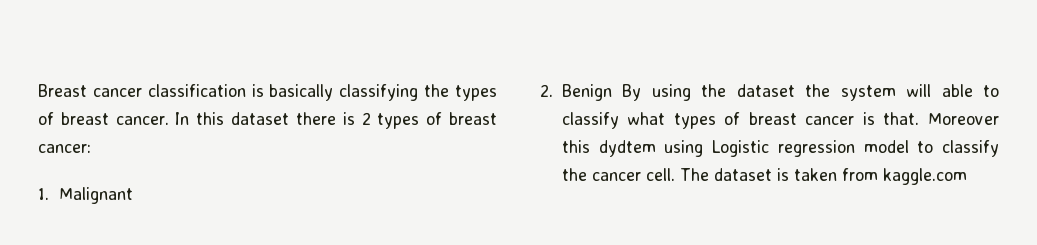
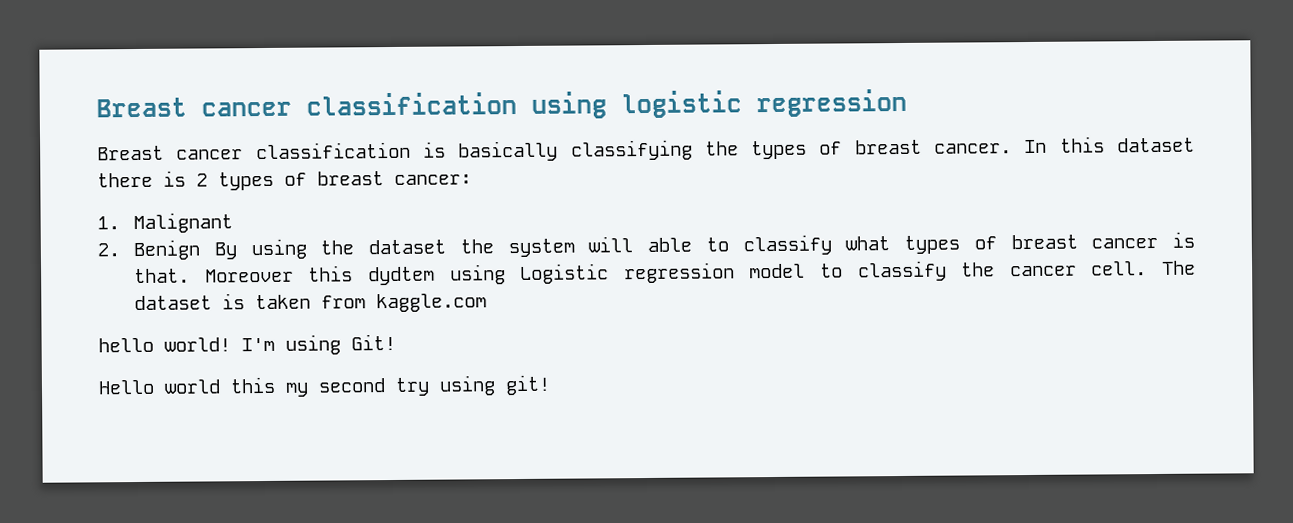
[38,84,246,97] Breast cancer classification -> [96,88,907,119] [97,141,411,161] Breast cancer classification using logistic regression // Breast cancer classification
(967, 176) none -> [98,333,396,355] [98,374,551,397] // hello world! I'm using Git! // Hello world this my second try using git!

